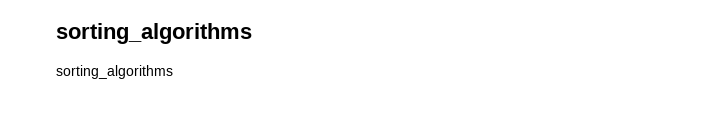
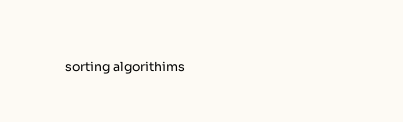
[56,23,252,44] [56,65,173,79] sorting_algorithms // sorting_algorithms -> [65,61,186,74] sorting algorithims

